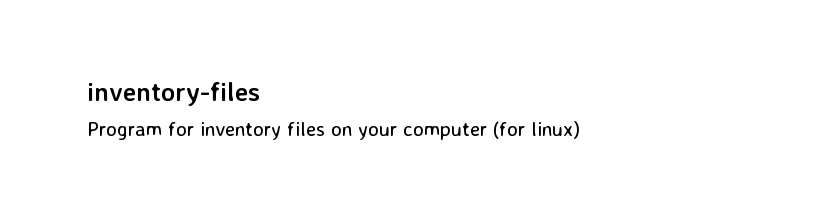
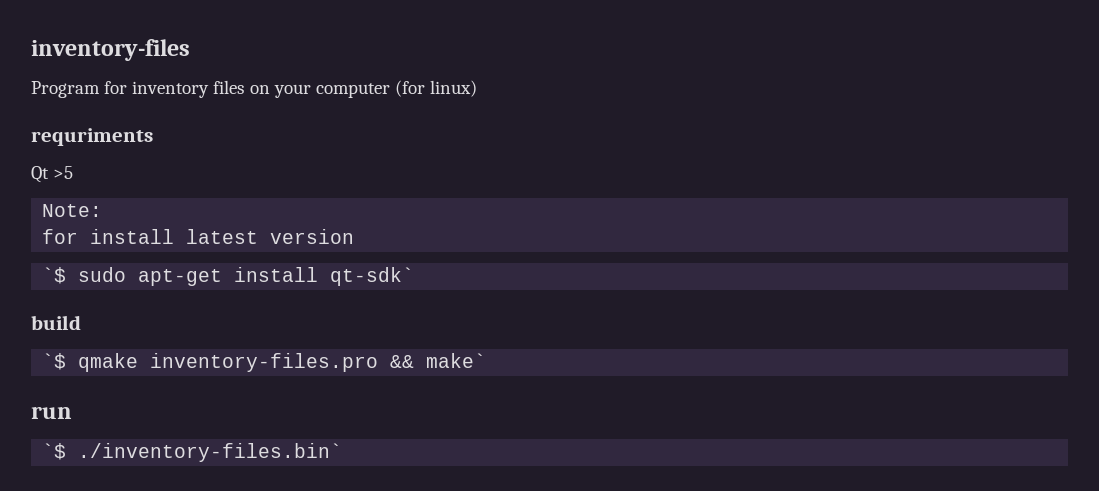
(580, 130) none -> [31,128,153,146] [31,166,74,183] [42,204,103,217] [42,229,355,244] [42,267,415,286] [31,315,81,330] [42,353,487,372] [31,406,72,419] [42,443,343,462] // requriments // Qt >5 // Note: // for install latest version // `$ sudo apt-get install qt-sdk` // build // `$ qmake inventory-files.pro && make` // run // `$ ./inventory-files.bin`

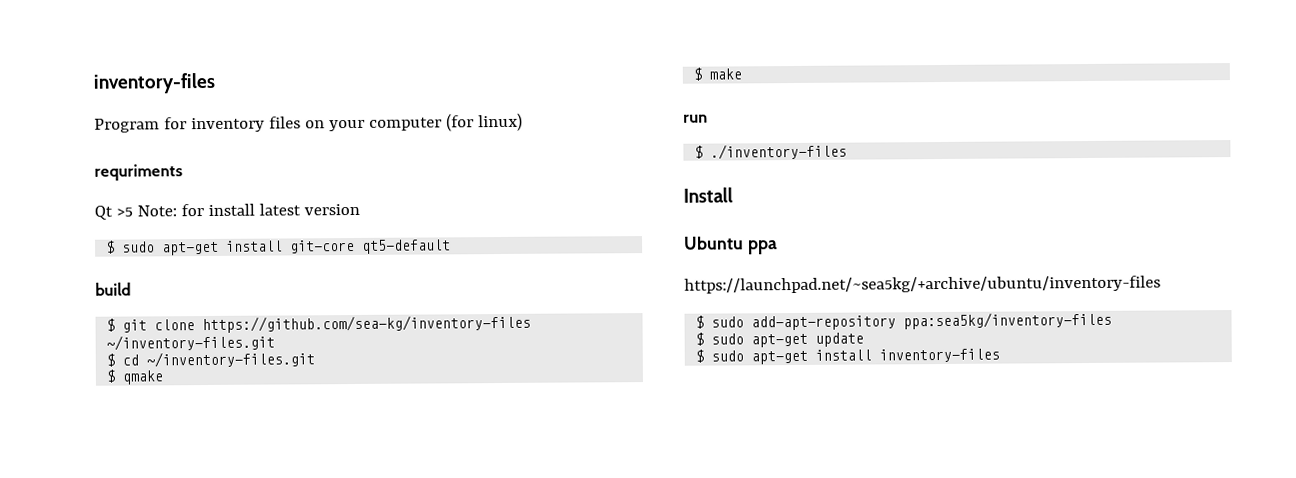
(74, 172) // -> (133, 212) none
(103, 210) // -> (177, 211) none
[42,267,415,286] `$ sudo apt-get install qt-sdk` -> [105,239,452,256] $ sudo apt-get install git-core qt5-default
[42,353,487,372] [31,406,72,419] [42,443,343,462] `$ qmake inventory-files.pro && make` // run // `$ ./inventory-files.bin` -> [106,314,532,334] [106,334,276,351] [106,351,316,368] [106,369,164,385] [693,67,743,81] [683,114,708,123] [694,143,848,160] [683,187,733,203] [683,236,778,255] [684,275,1161,294] [695,311,1113,331] [695,332,865,348] [695,348,1001,365] $ git clone https://github.com/sea-kg/inventory-files ~/inventory-files.git // $ cd ~/inventory-files.git // $ qmake // $ make // run // $ ./inventory-files // Install // Ubuntu ppa // https://launchpad.net/~sea5kg/+archive/ubuntu/inventory-files // $ sudo add-apt-repository ppa:sea5kg/inventory-files // $ sudo apt-get update // $ sudo apt-get install inventory-files

